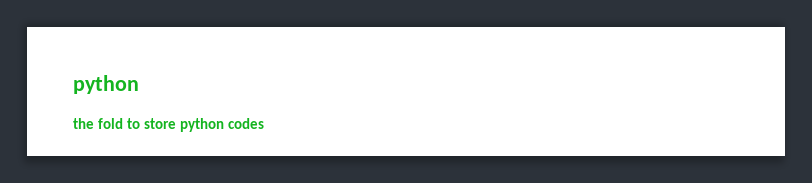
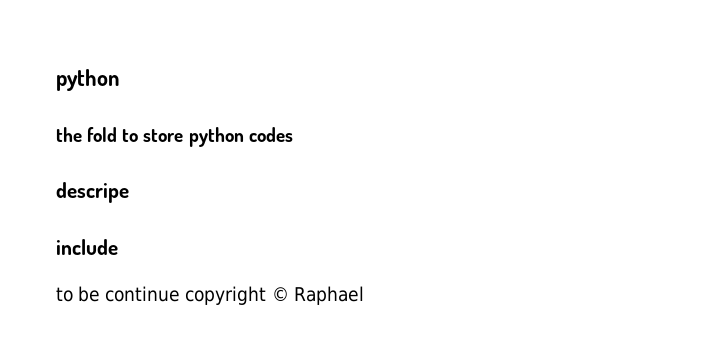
(265, 123) none -> [56,182,129,203] [56,239,118,255] [56,286,364,305] // descripe // include // to be continue copyright © Raphael

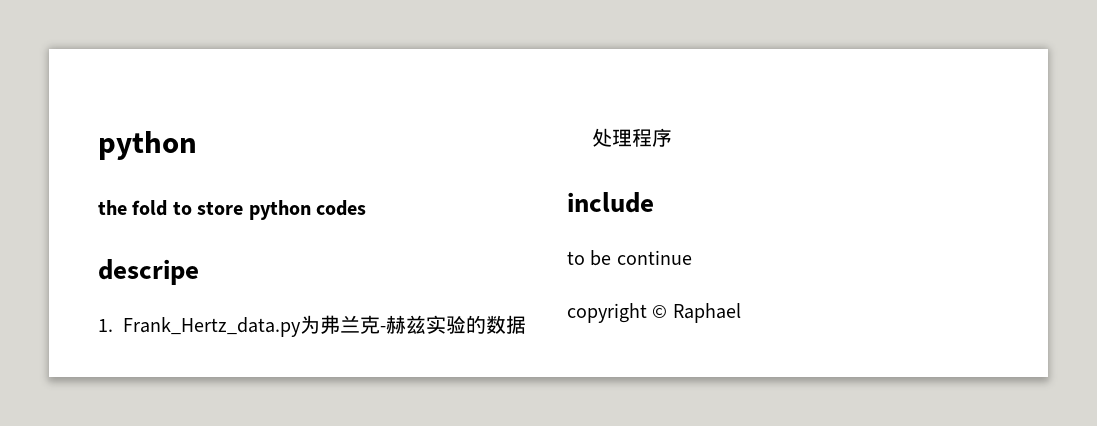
(129, 192) none -> [98,315,526,337] [592,128,672,147] // 1. Frank_Hertz_data.py为弗兰克-赫兹实验的数据处理程序
(181, 294) none -> (692, 257) //

